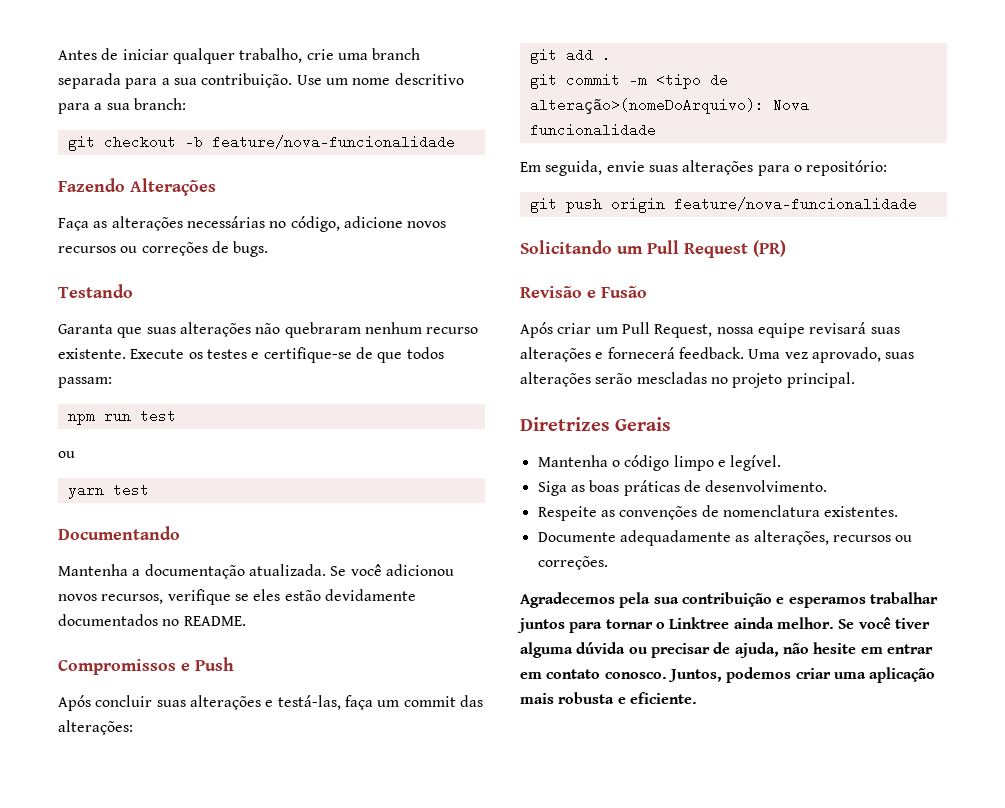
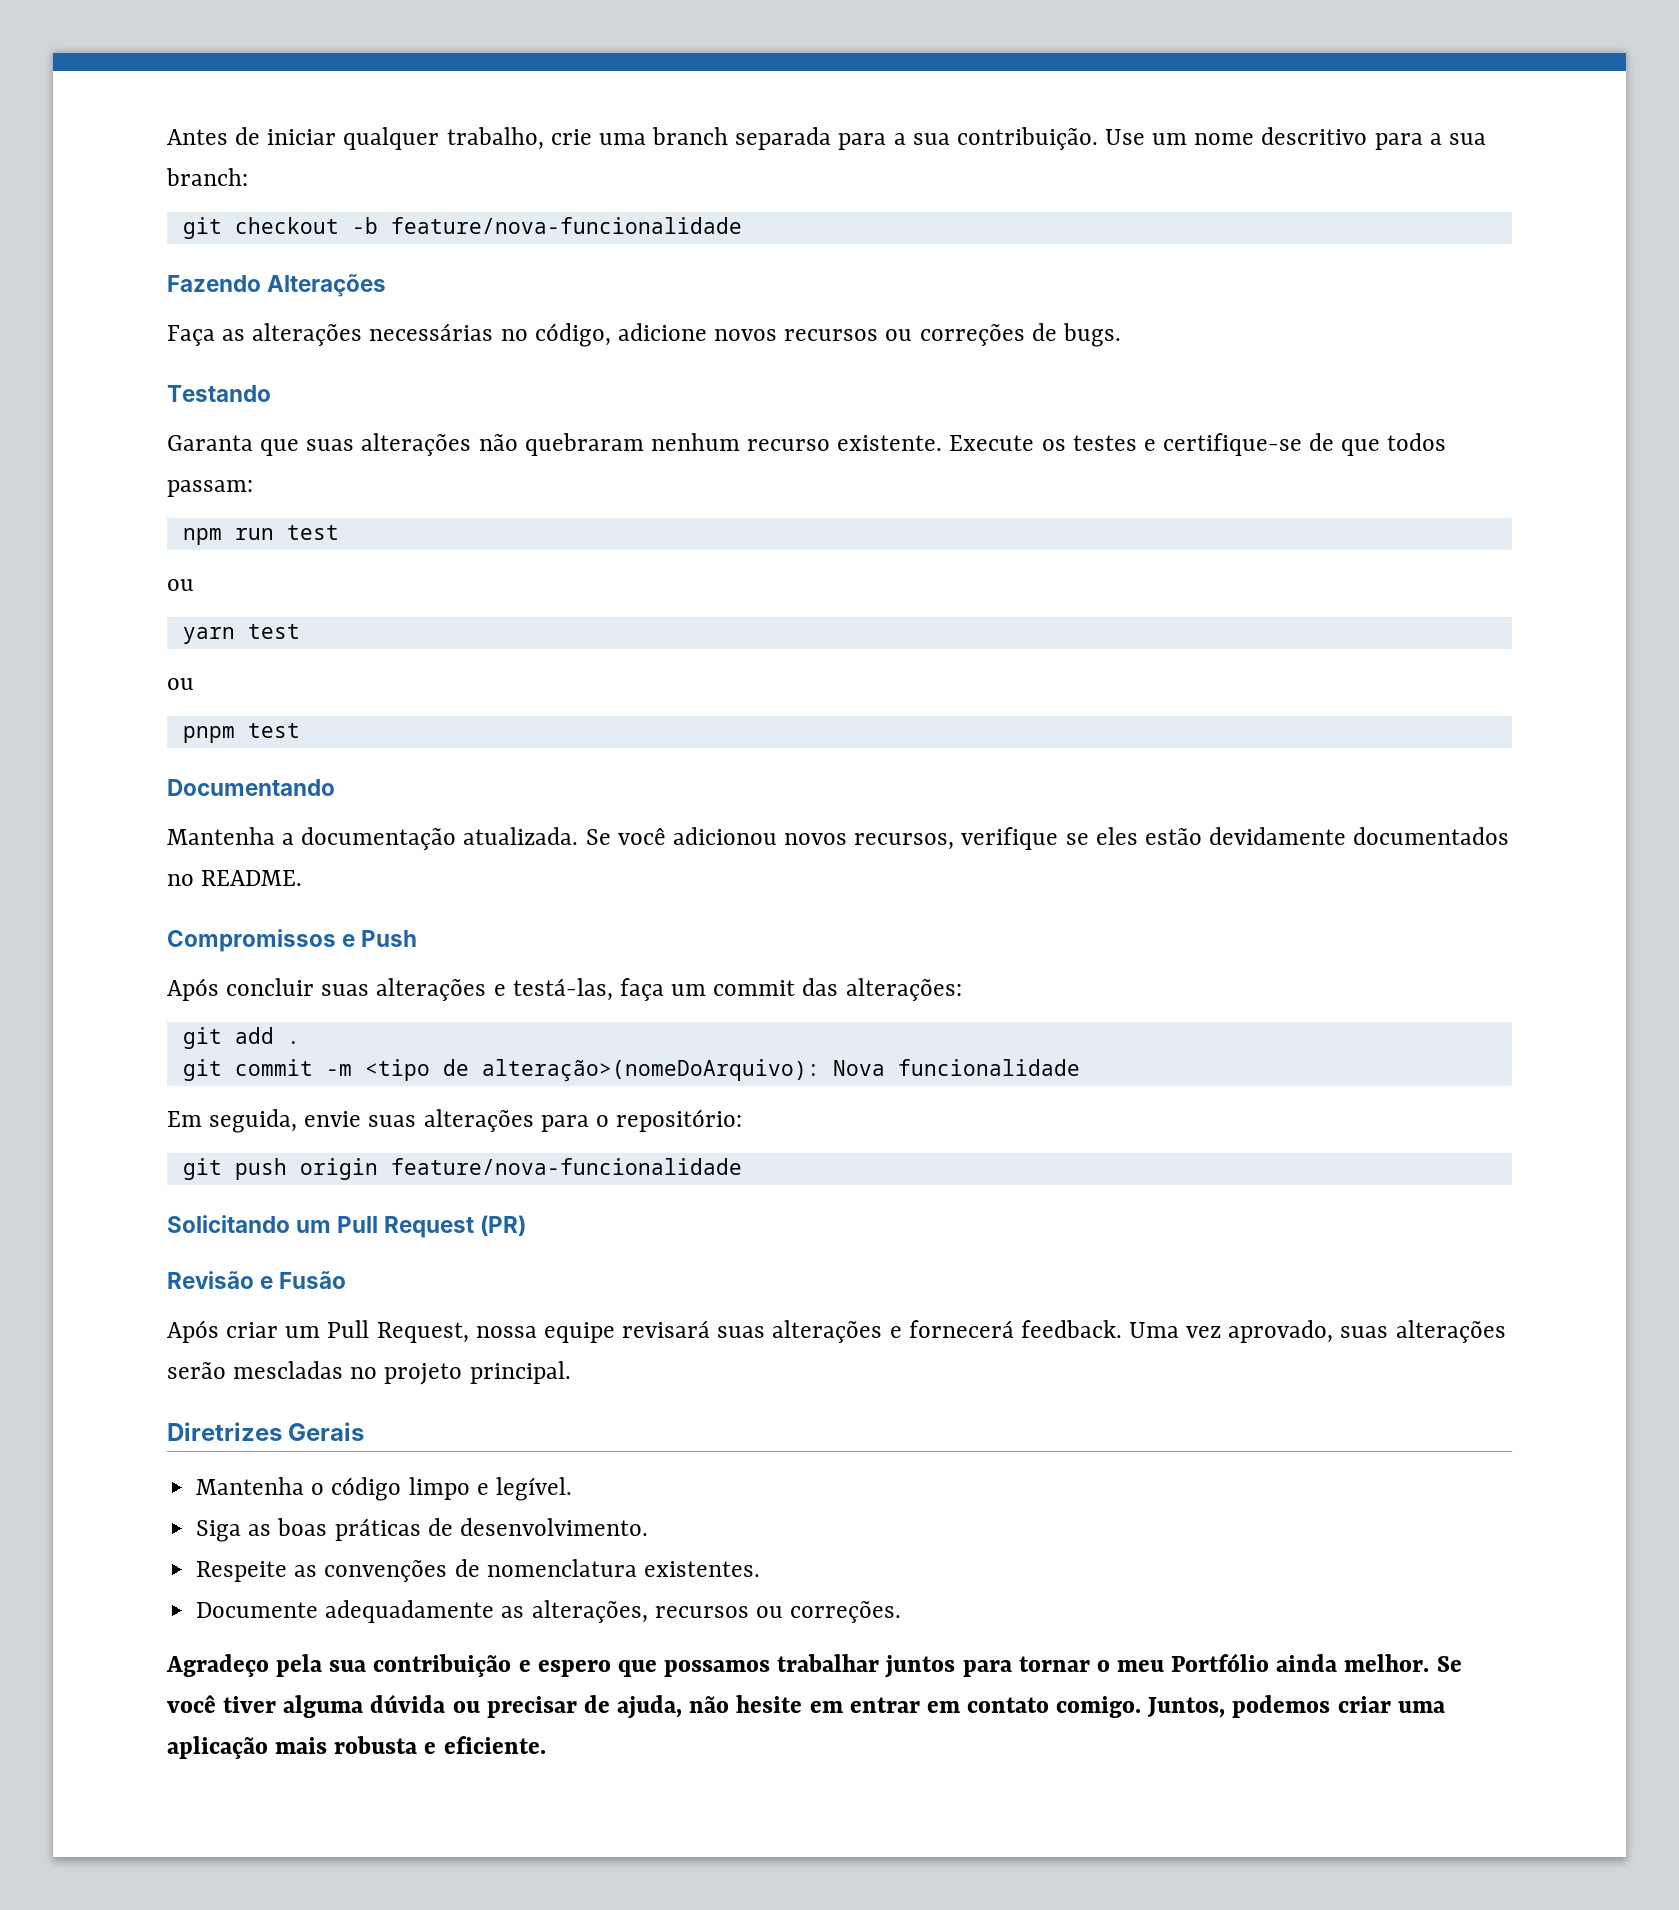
(149, 490) none -> [167,678,194,690] [182,723,300,743] // ou // pnpm test
[520,592,615,608] Agradecemos -> [166,1654,269,1677] Agradeço
[788,597,866,608] esperamos -> [537,1660,771,1677] espero que possamos
[669,617,730,629] Linktree -> [1117,1653,1270,1672] meu Portfólio
[604,672,667,679] conosco. -> [1056,1696,1142,1718] comigo.

